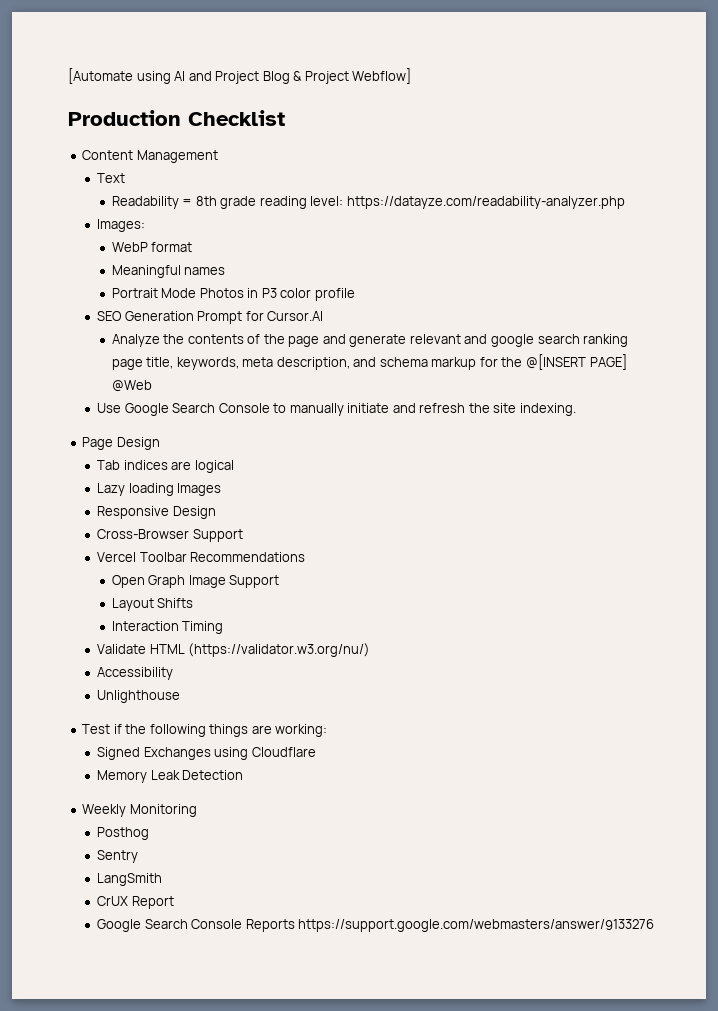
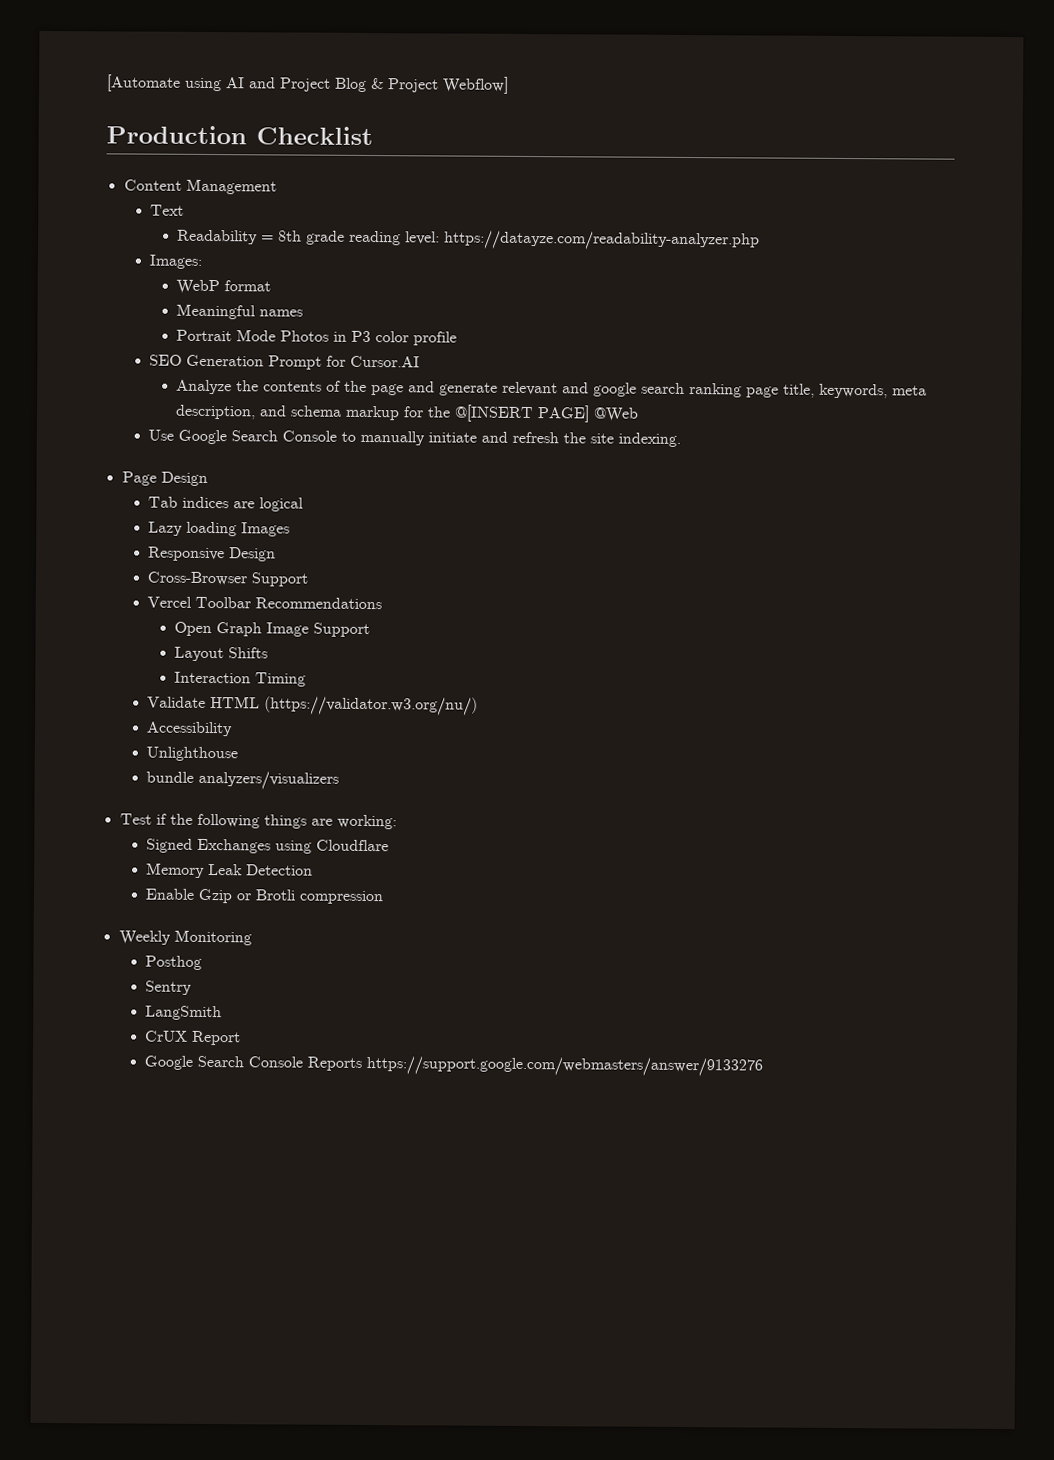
(181, 696) none -> [146,770,340,790] // bundle analyzers/visualizers
(244, 775) none -> [145,888,384,905] // Enable Gzip or Brotli compression

